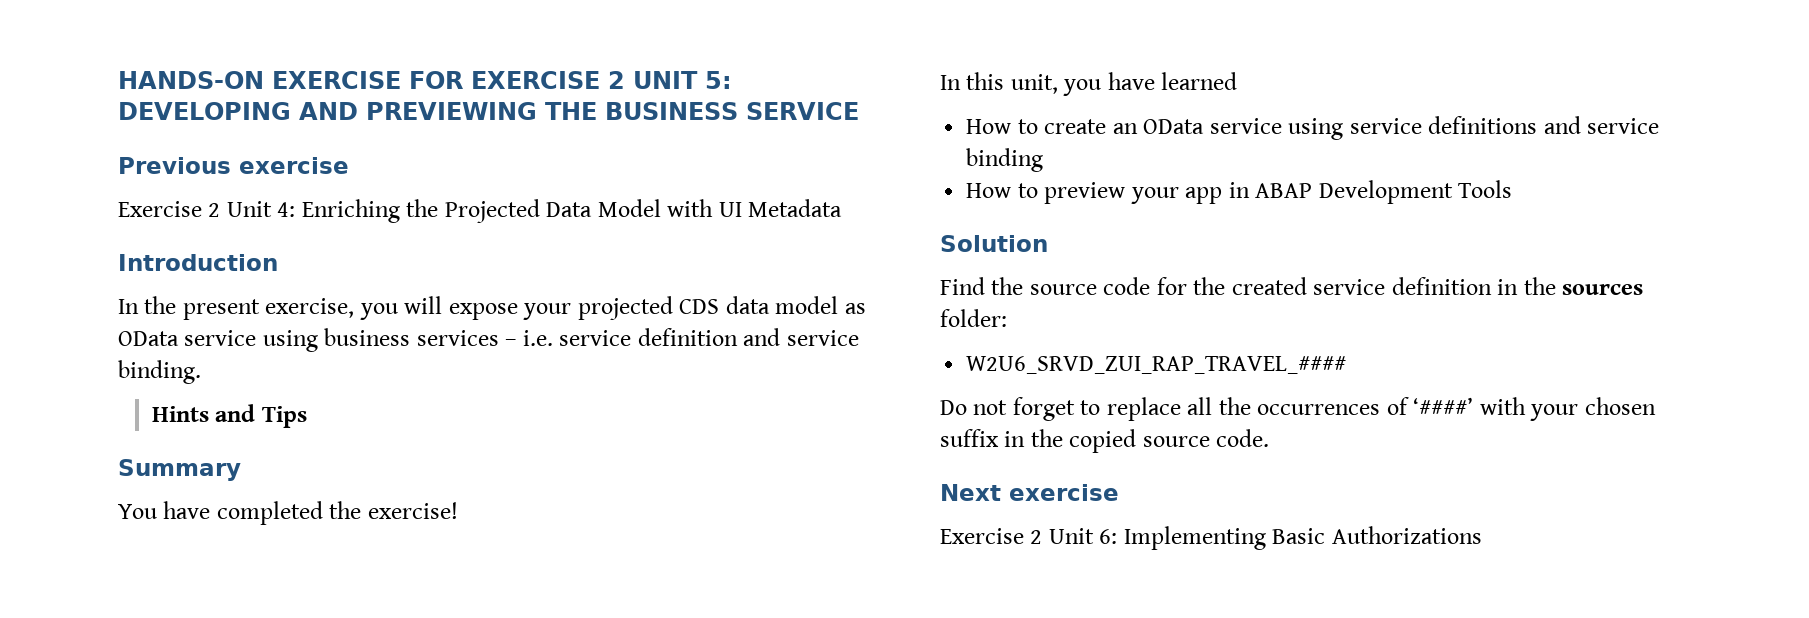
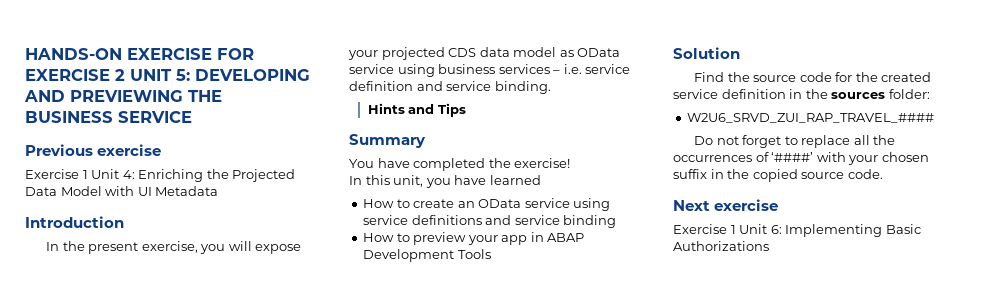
[208,203,221,217] 2 -> [82,170,88,179] 1
[1030,530,1043,544] 2 -> [730,225,736,234] 1

